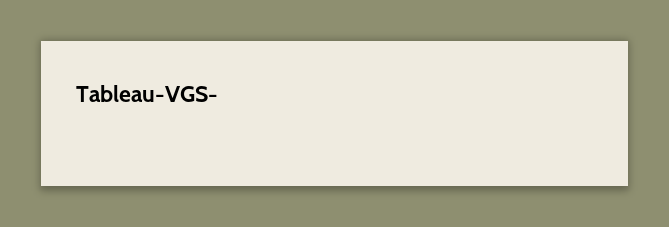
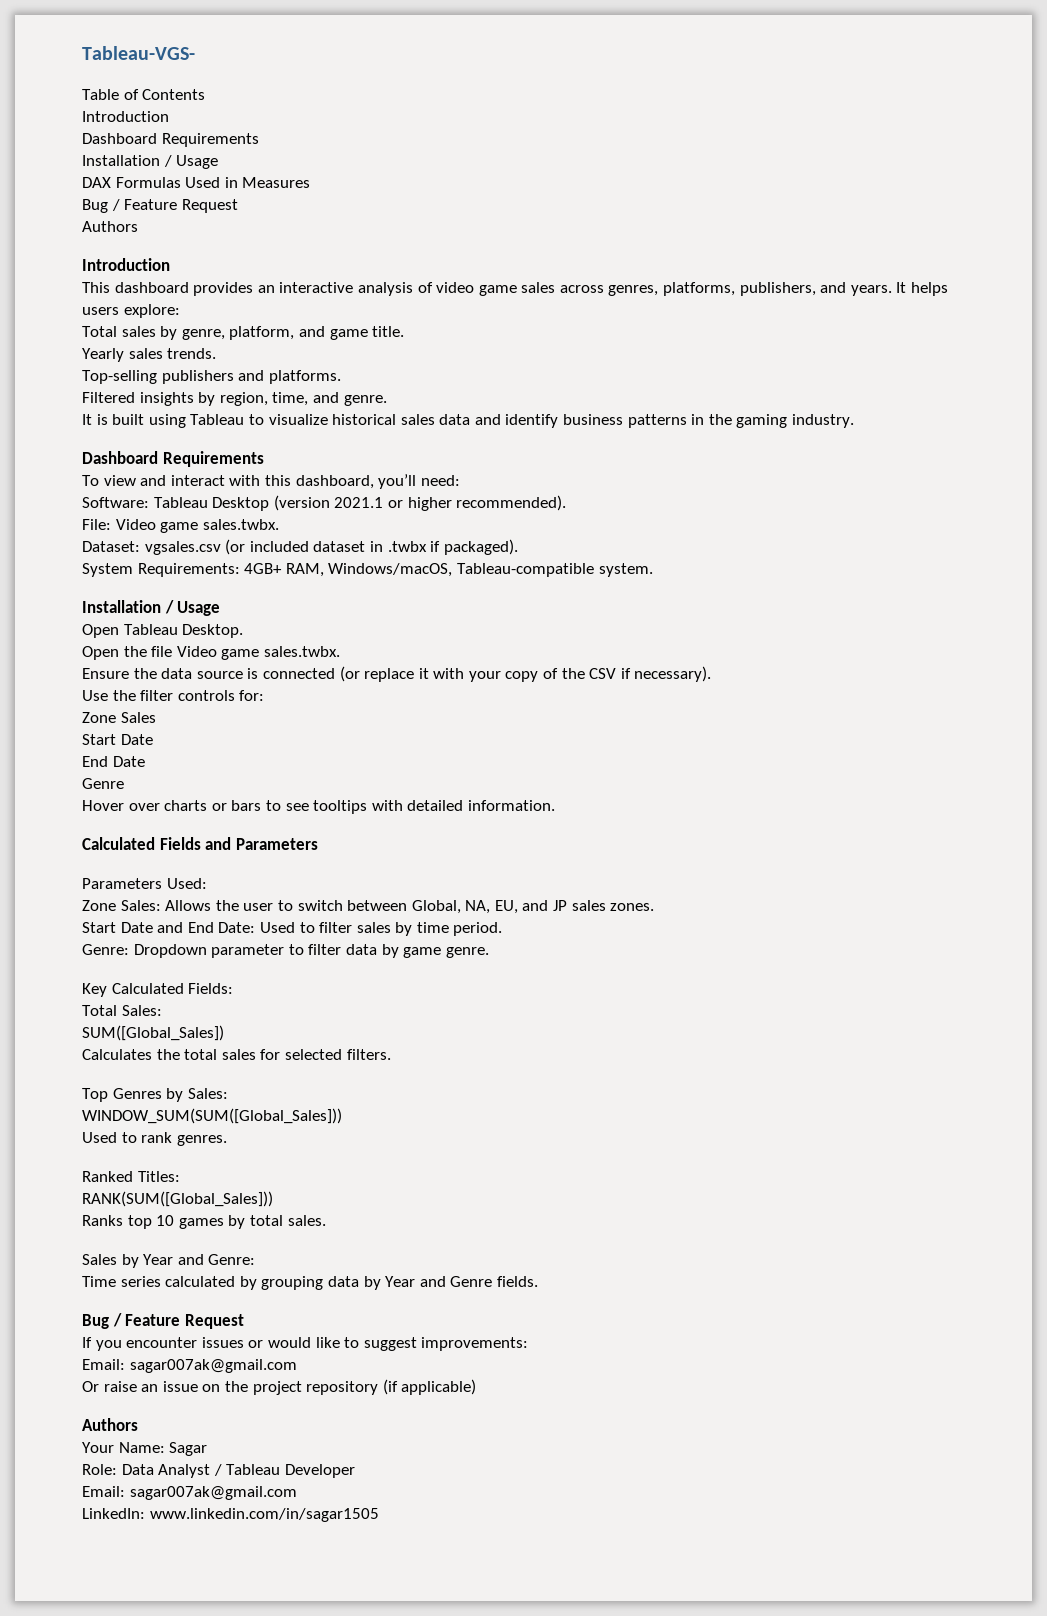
(218, 93) none -> [82,89,206,100] [82,111,169,122] [82,133,259,147] [82,155,219,169] [82,177,311,188] [82,199,238,213] [82,221,138,232] [82,258,170,271] [82,282,949,296] [82,304,180,318] [82,326,405,340] [82,348,217,362] [82,370,341,384] [82,392,387,406] [82,414,855,428] [82,451,264,467] [82,474,460,489] [82,495,567,511] [82,519,279,533] [82,539,518,555] [82,563,653,577] [82,600,221,616] [82,624,244,638] [82,646,340,660] [82,666,712,682] [82,690,265,701] [82,712,156,723] [82,734,153,745] [82,756,145,767] [82,778,124,789] [82,800,555,814] [82,837,318,850] [82,878,207,889] [82,900,655,914] [82,922,503,936] [82,944,489,958] [82,983,234,997] [82,1005,162,1016] [82,1025,224,1041] [82,1049,391,1060] [82,1088,228,1102] [82,1108,342,1124] [82,1132,227,1146] [82,1171,180,1182] [82,1191,273,1207] [82,1215,326,1229] [82,1254,256,1268] [82,1276,538,1290] [82,1313,244,1329] [82,1337,529,1351] [82,1359,297,1373] [82,1379,477,1395] [82,1418,138,1431] [82,1442,208,1456] [82,1464,355,1478] [82,1486,297,1500] [82,1508,379,1522] // Table of Contents // Introduction // Dashboard Requirements // Installation / Usage // DAX Formulas Used in Measures // Bug / Feature Request // Authors // Introduction // This dashboard provides an interactive analysis of video game sales across genres, platforms, publishers, and years. It helps users explore: // Total sales by genre, platform, and game title. // Yearly sales trends. // Top-selling publishers and platforms. // Filtered insights by region, time, and genre. // It is built using Tableau to visualize historical sales data and identify business patterns in the gaming industry. // Dashboard Requirements // To view and interact with this dashboard, you’ll need: // Software: Tableau Desktop (version 2021.1 or higher recommended). // File: Video game sales.twbx. // Dataset: vgsales.csv (or included dataset in .twbx if packaged). // System Requirements: 4GB+ RAM, Windows/macOS, Tableau-compatible system. // Installation / Usage // Open Tableau Desktop. // Open the file Video game sales.twbx. // Ensure the data source is connected (or replace it with your copy of the CSV if necessary). // Use the filter controls for: // Zone Sales // Start Date // End Date // Genre // Hover over charts or bars to see tooltips with detailed information. // Calculated Fields and Parameters // Parameters Used: // Zone Sales: Allows the user to switch between Global, NA, EU, and JP sales zones. // Start Date and End Date: Used to filter sales by time period. // Genre: Dropdown parameter to filter data by game genre. // Key Calculated Fields: // Total Sales: // SUM([Global_Sales]) // Calculates the total sales for selected filters. // Top Genres by Sales: // WINDOW_SUM(SUM([Global_Sales])) // Used to rank genres. // Ranked Titles: // RANK(SUM([Global_Sales])) // Ranks top 10 games by total sales. // Sales by Year and Genre: // Time series calculated by grouping data by Year and Genre fields. // Bug / Feature Request // If you encounter issues or would like to suggest improvements: // Email: sagar007ak@gmail.com // Or raise an issue on the project repository (if applicable) // Authors // Your Name: Sagar // Role: Data Analyst / Tableau Developer // Email: sagar007ak@gmail.com // LinkedIn: www.linkedin.com/in/sagar1505

